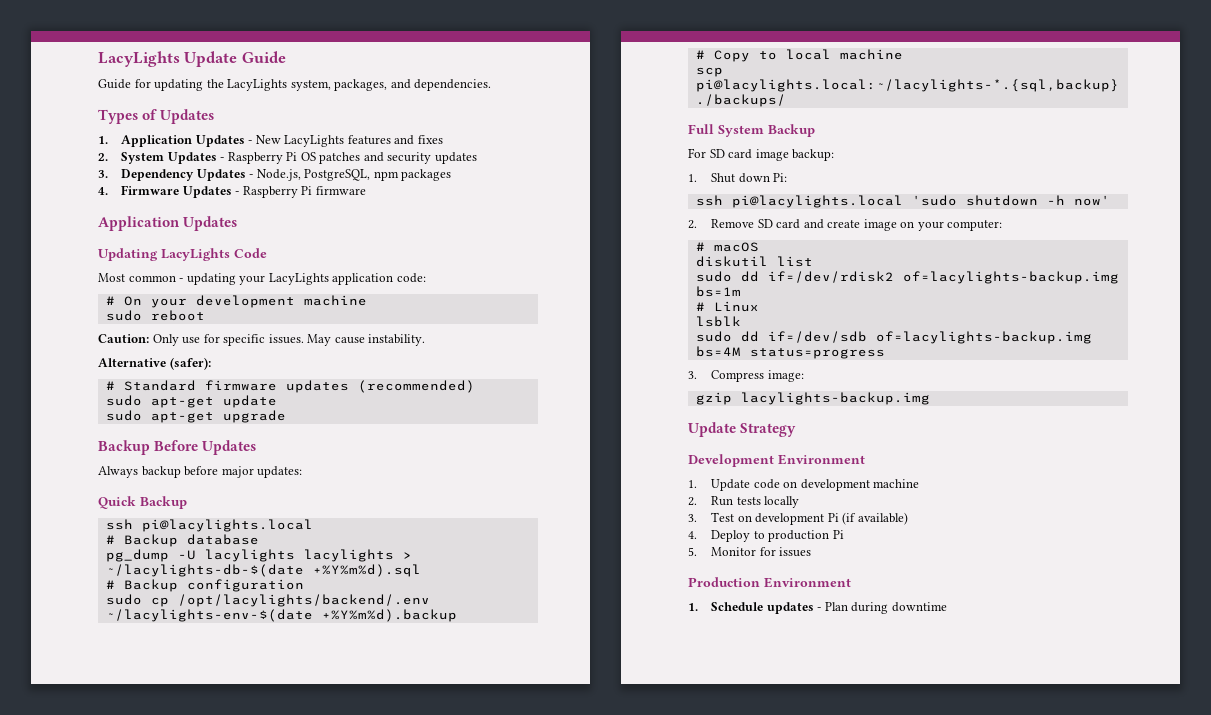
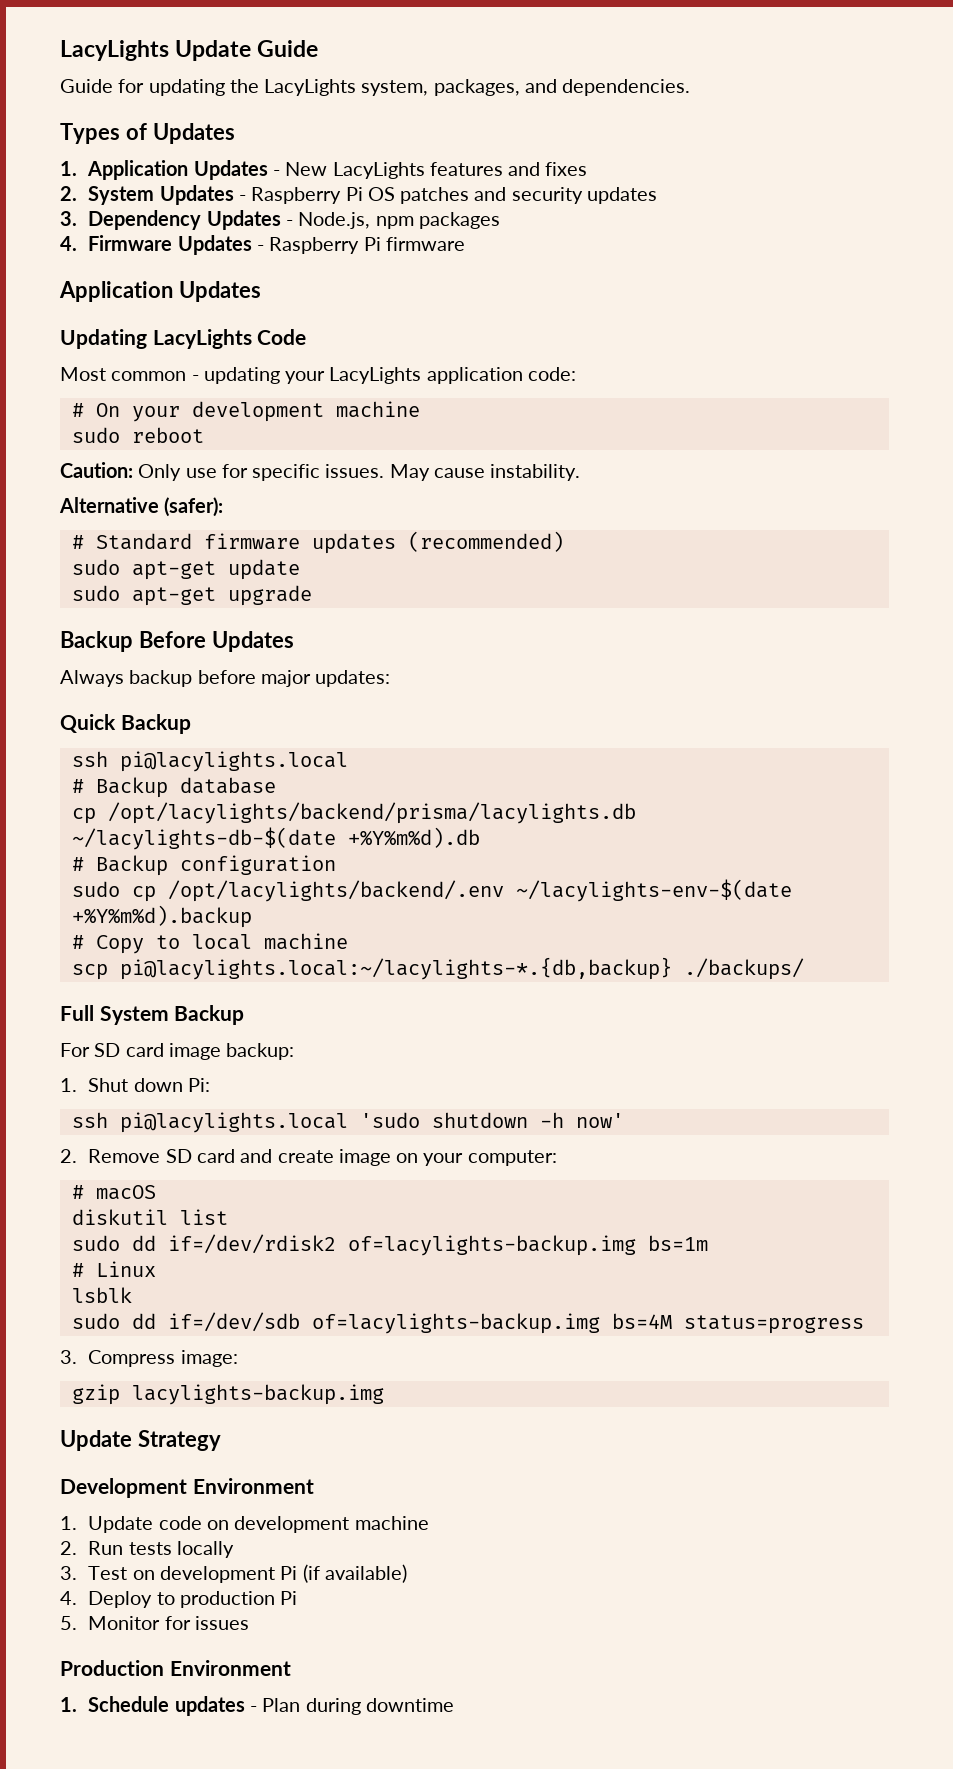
[304,169,371,181] PostgreSQL, -> (371, 220) none
[105,549,412,562] [105,564,421,577] pg_dump -U lacylights lacylights > ~/lacylights-db-$(date +%Y%m%d).sql -> [71,802,636,824] [71,827,480,850] cp /opt/lacylights/backend/prisma/lacylights.db ~/lacylights-db-$(date +%Y%m%d).db
[695,79,1119,92] pi@lacylights.local:~/lacylights-*.{sql,backup} -> [119,957,672,980] pi@lacylights.local:~/lacylights-*.{db,backup}

